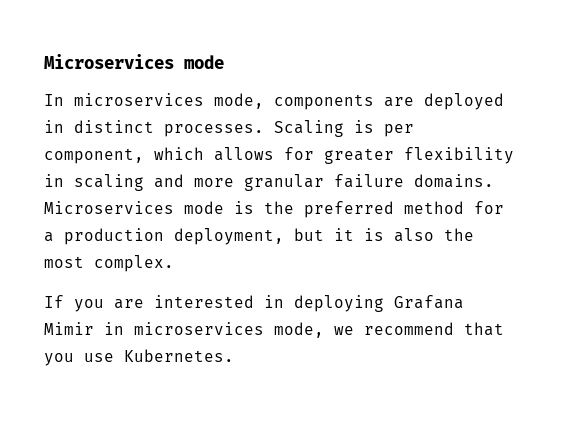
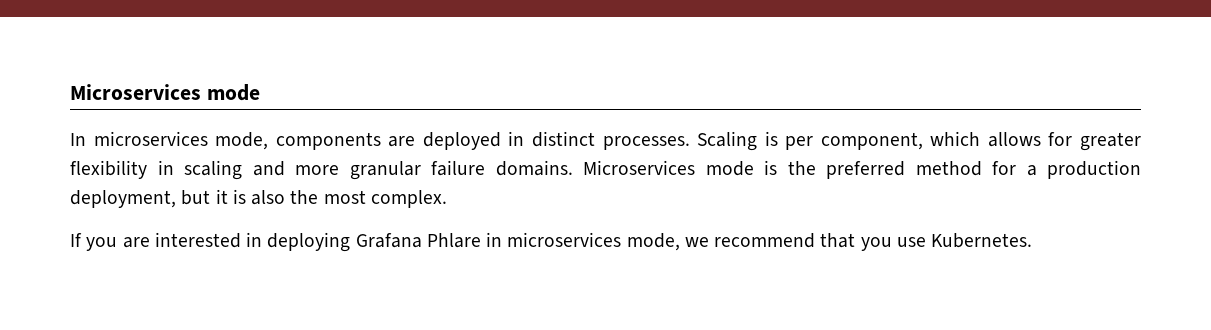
[44,322,94,335] Mimir -> [426,233,481,248] Phlare

